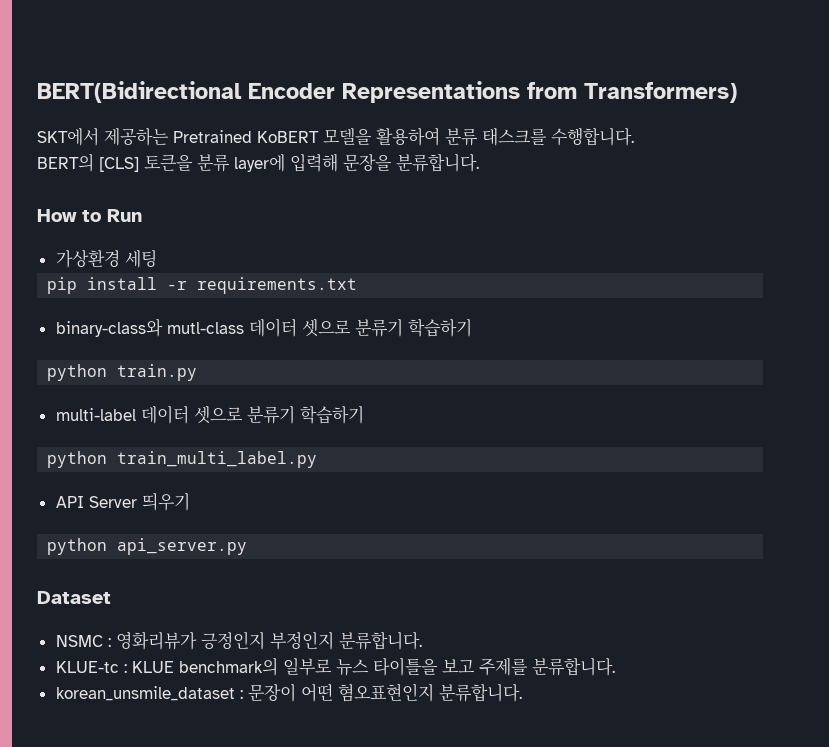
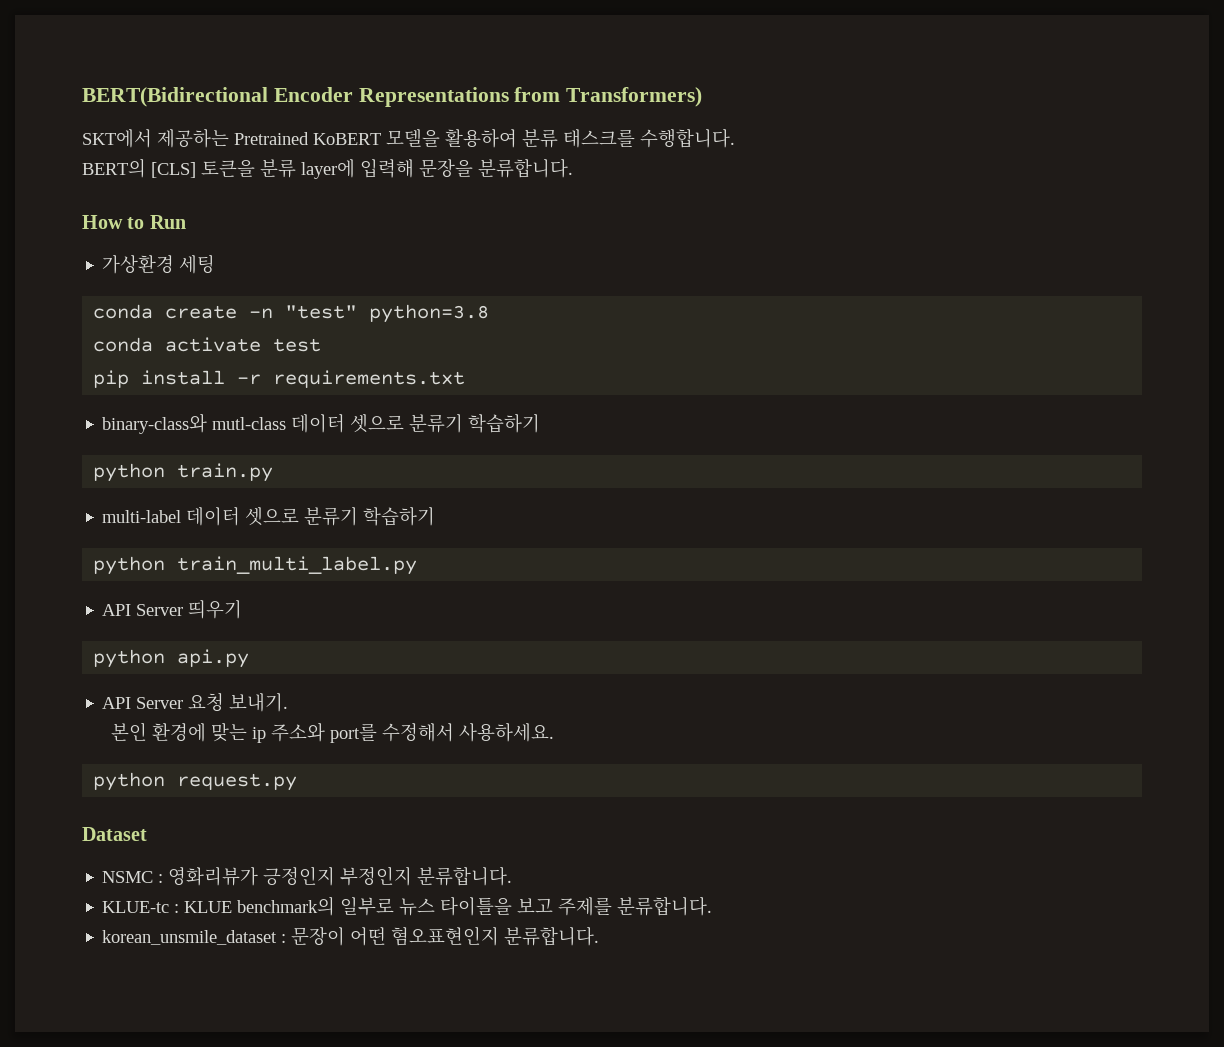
(157, 258) none -> [93,304,490,323] [93,337,322,352] // conda create -n "test" python=3.8 // conda activate test
[117,538,248,555] api_server.py -> [177,649,250,668] [102,692,289,712] [110,722,554,743] [93,772,298,791] api.py // API Server 요청 보내기. // 본인 환경에 맞는 ip 주소와 port를 수정해서 사용하세요. // python request.py

